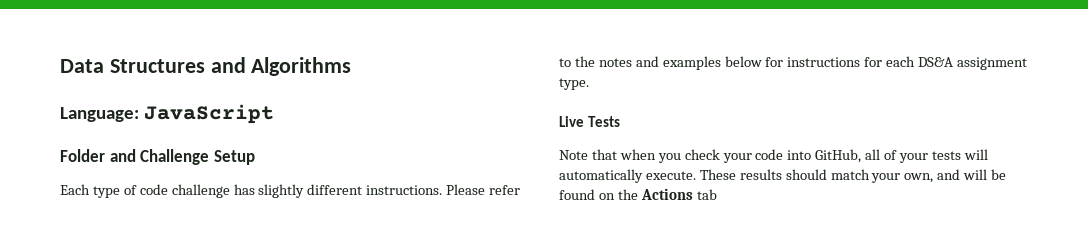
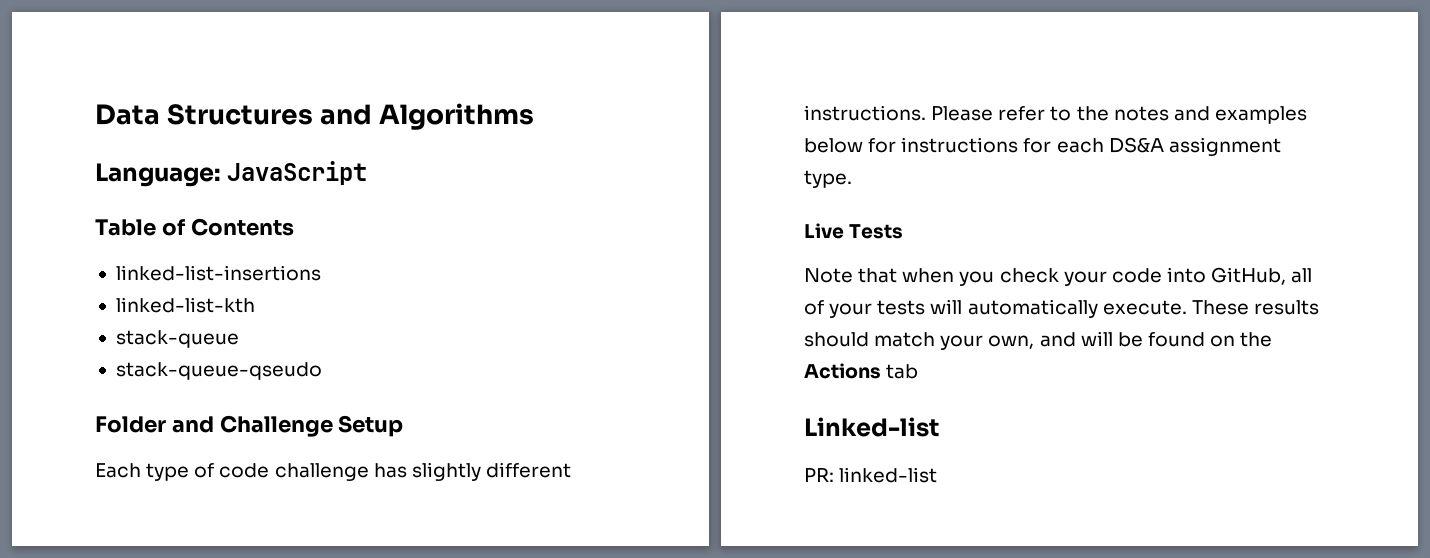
(275, 114) none -> [95,218,294,236] [115,265,321,281] [115,297,255,313] [115,330,239,348] [115,362,322,380] // Table of Contents // linked-list-insertions // linked-list-kth // stack-queue // stack-queue-qseudo
(717, 194) none -> [804,417,939,437] [804,467,938,483] // Linked-list // PR: linked-list

